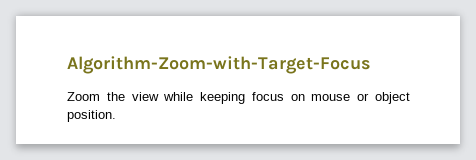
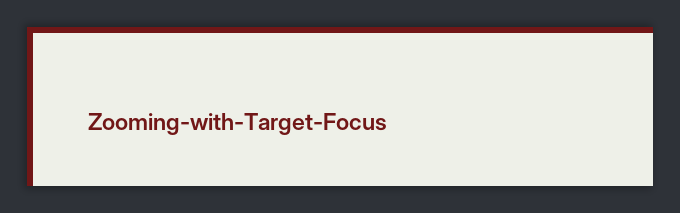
[67,56,371,74] [67,92,410,104] [67,110,116,122] Algorithm-Zoom-with-Target-Focus // Zoom the view while keeping focus on mouse or object position. -> [88,113,387,135] Zooming-with-Target-Focus

